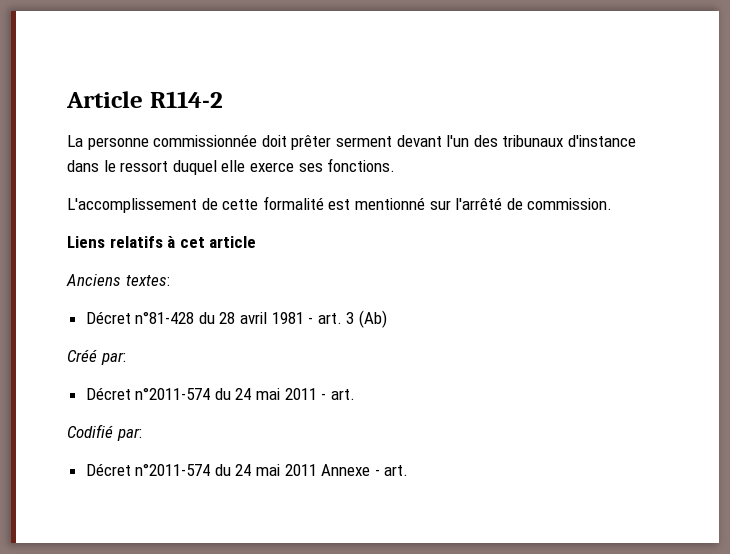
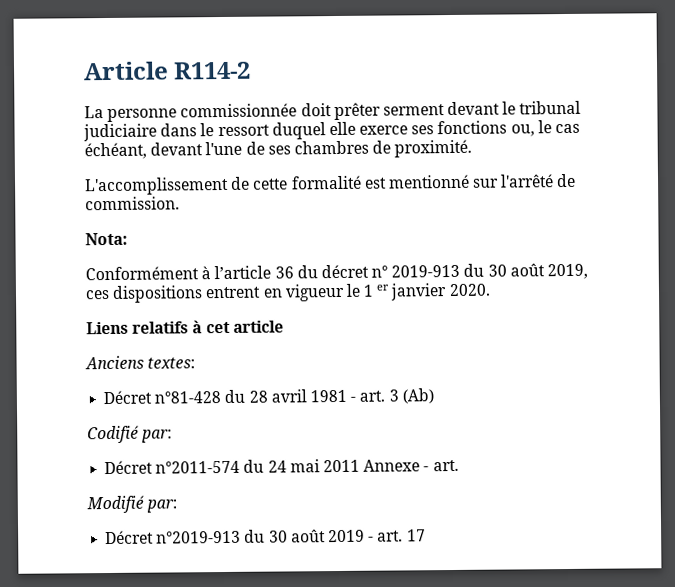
[446,135,636,147] l'un des tribunaux d'instance -> [502,100,582,115] [83,123,157,142] le tribunal judiciaire
[327,158,396,172] fonctions. -> [437,120,581,137] [84,139,473,160] fonctions ou, le cas échéant, devant l'une de ses chambres de proximité.
(613, 204) none -> [85,232,128,246] [85,263,589,281] [85,283,491,303] // Nota: // Conformément à l’article 36 du décret n° 2019-913 du 30 août 2019, ces dispositions entrent en vigueur le 1 er janvier 2020.
[67,349,126,365] [85,387,355,400] // Créé par: // Décret n°2011-574 du 24 mai 2011 - art. -> (434, 396) none
(409, 470) none -> [86,495,178,514] [105,529,426,545] // Modifié par: // Décret n°2019-913 du 30 août 2019 - art. 17

